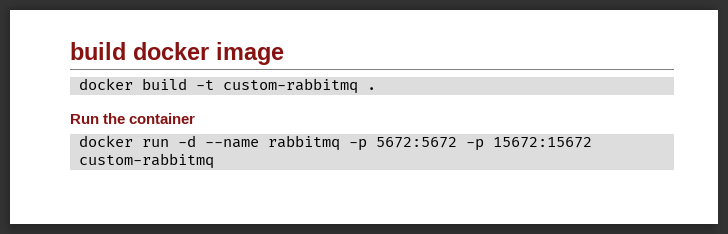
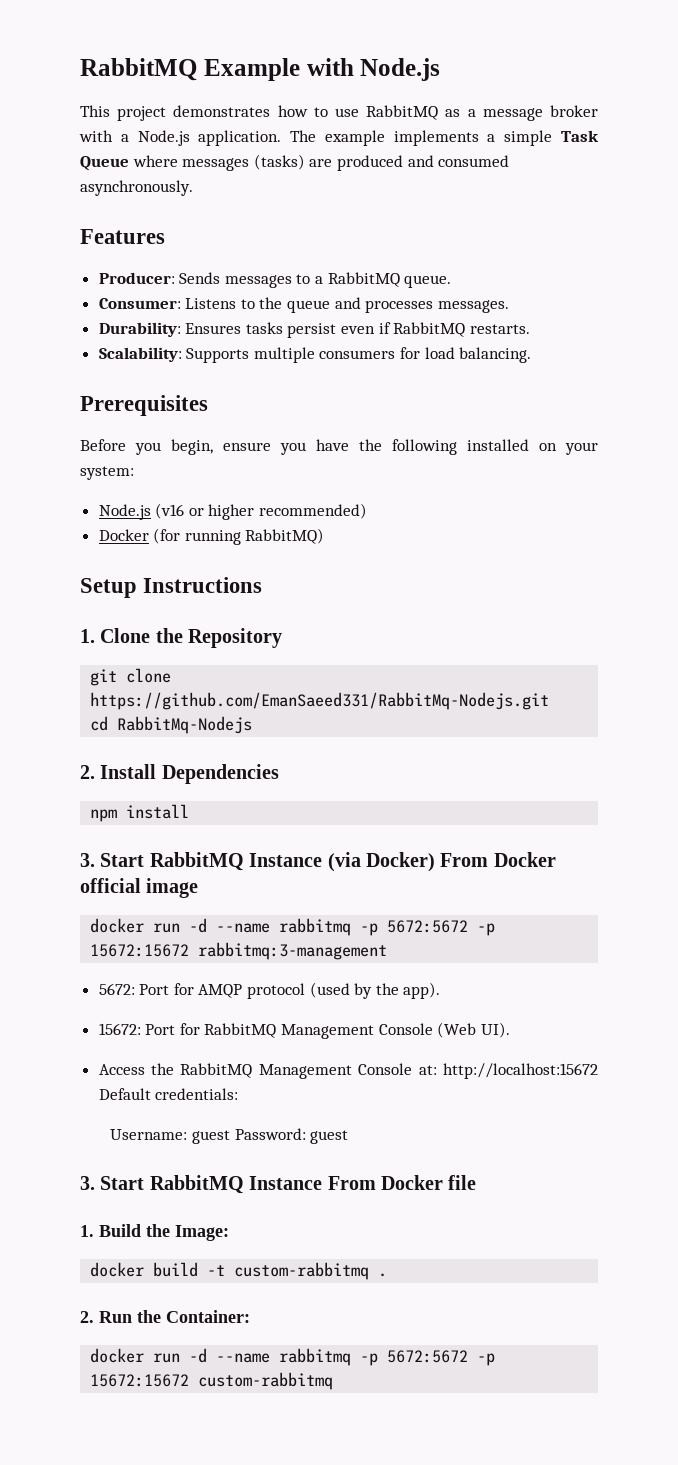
[70,42,284,65] build docker image -> [80,58,441,81] [80,105,598,121] [79,130,599,146] [80,154,510,171] [80,180,193,196] [80,229,165,244] [98,272,452,288] [98,297,509,313] [98,322,530,338] [98,347,532,363] [80,395,208,416] [80,439,598,455] [80,466,134,480] [98,503,368,520] [98,528,325,545] [80,577,263,598] [80,628,283,648] [90,668,172,686] [90,692,550,710] [90,716,253,734] [80,764,279,784] [90,804,190,822] [80,852,556,872] [80,878,199,898] [90,918,496,936] [90,942,388,960] [98,982,441,999] [98,1022,510,1039] [98,1063,598,1079] [98,1088,239,1100] [110,1128,349,1144] [80,1175,477,1194] [80,1224,229,1241] RabbitMQ Example with Node.js // This project demonstrates how to use RabbitMQ as a message broker with a Node.js application. The example implements a simple Task Queue where messages (tasks) are produced and consumed asynchronously. // Features // Producer: Sends messages to a RabbitMQ queue. // Consumer: Listens to the queue and processes messages. // Durability: Ensures tasks persist even if RabbitMQ restarts. // Scalability: Supports multiple consumers for load balancing. // Prerequisites // Before you begin, ensure you have the following installed on your system: // Node.js (v16 or higher recommended) // Docker (for running RabbitMQ) // Setup Instructions // 1. Clone the Repository // git clone https://github.com/EmanSaeed331/RabbitMq-Nodejs.git // cd RabbitMq-Nodejs // 2. Install Dependencies // npm install // 3. Start RabbitMQ Instance (via Docker) From Docker official image // docker run -d --name rabbitmq -p 5672:5672 -p 15672:15672 rabbitmq:3-management // 5672: Port for AMQP protocol (used by the app). // 15672: Port for RabbitMQ Management Console (Web UI). // Access the RabbitMQ Management Console at: http://localhost:15672 Default credentials: // Username: guest Password: guest // 3. Start RabbitMQ Instance From Docker file // 1. Build the Image:
(376, 88) none -> [80,1311,94,1323] 2.
[129,113,196,124] container -> [166,1310,250,1323] Container:

